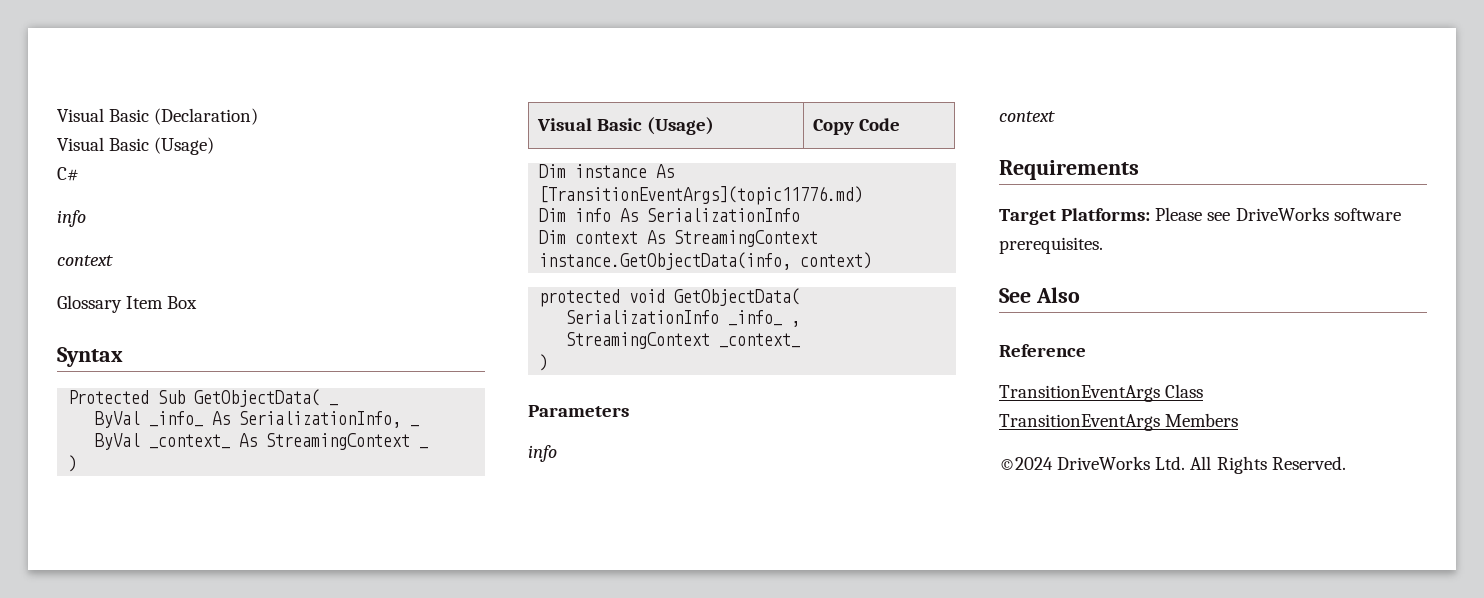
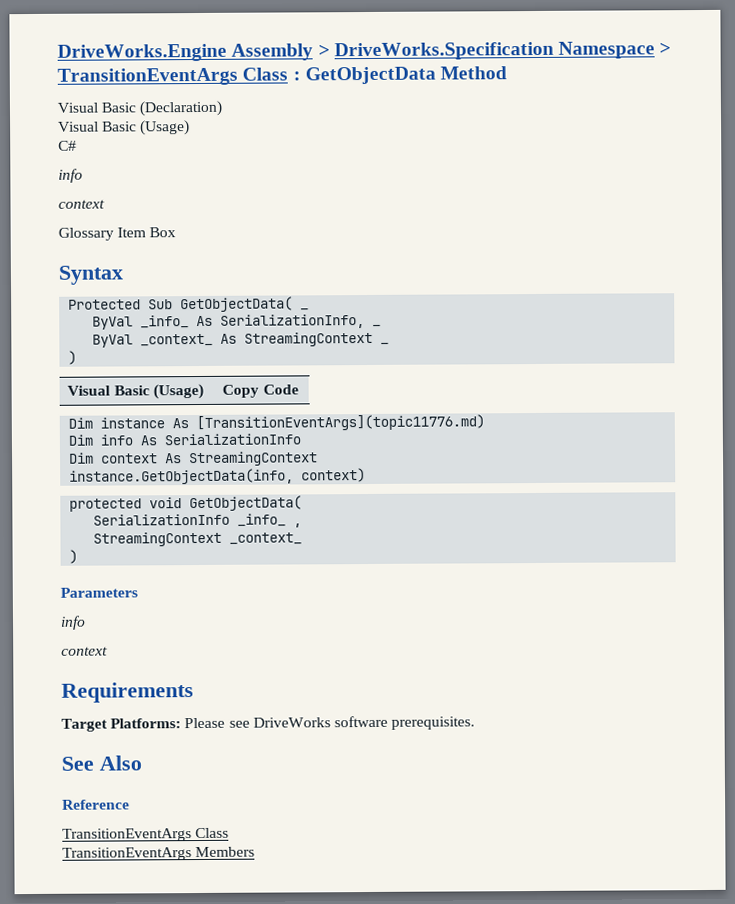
(57, 115) none -> [57,41,672,62] [57,66,508,86] DriveWorks.Engine Assembly > DriveWorks.Specification Namespace > TransitionEventArgs Class : GetObjectData Method //
[999,456,1346,474] // ©2024 DriveWorks Ltd. All Rights Reserved. -> (256, 852) none

